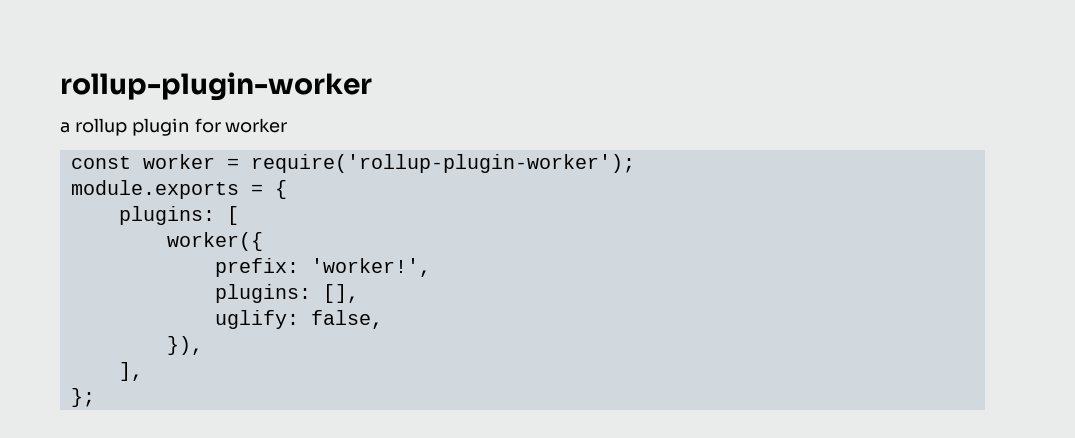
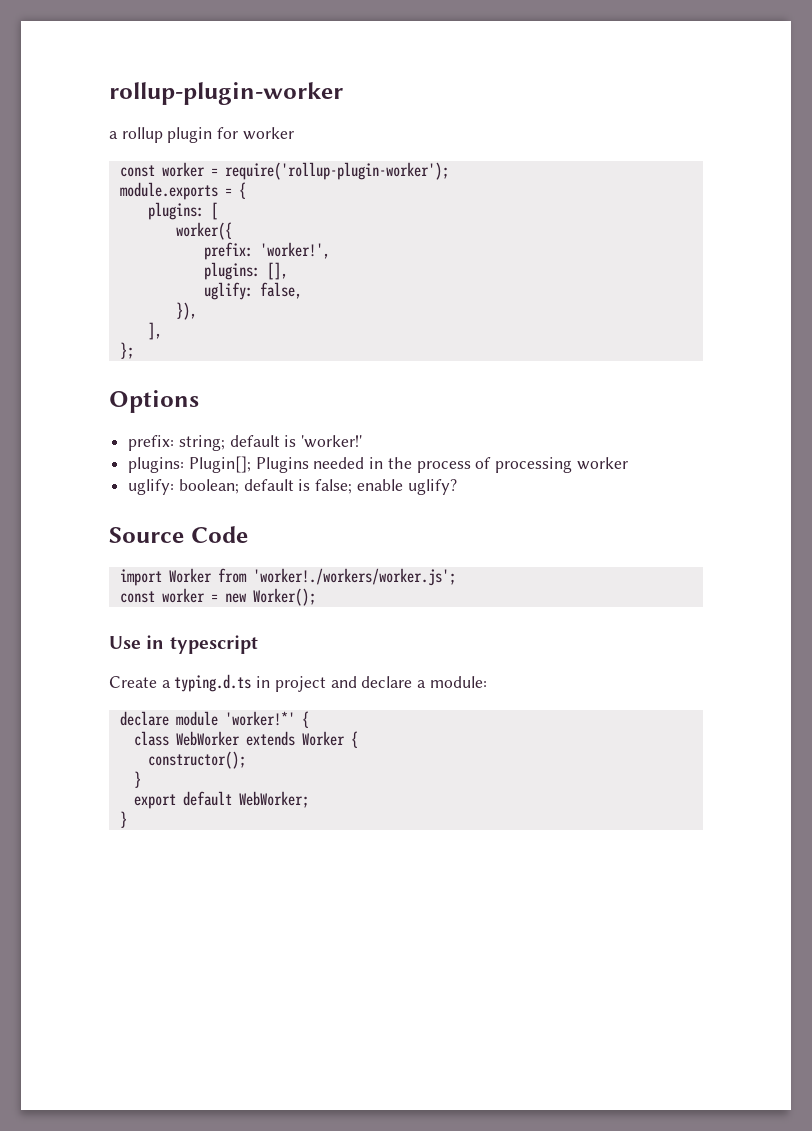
(95, 397) none -> [109,390,199,413] [128,435,363,451] [128,456,628,473] [128,479,457,495] [109,526,248,543] [119,568,456,586] [119,588,316,606] [109,635,258,654] [109,674,487,692] [119,711,309,728] [133,731,358,748] [147,751,246,769] [133,771,141,788] [133,791,309,809] [119,811,127,828] // Options // prefix: string; default is 'worker!' // plugins: Plugin[]; Plugins needed in the process of processing worker // uglify: boolean; default is false; enable uglify? // Source Code // import Worker from 'worker!./workers/worker.js'; // const worker = new Worker(); // Use in typescript // Create a typing.d.ts in project and declare a module: // declare module 'worker!*' { // class WebWorker extends Worker { // constructor(); // } // export default WebWorker; // }

